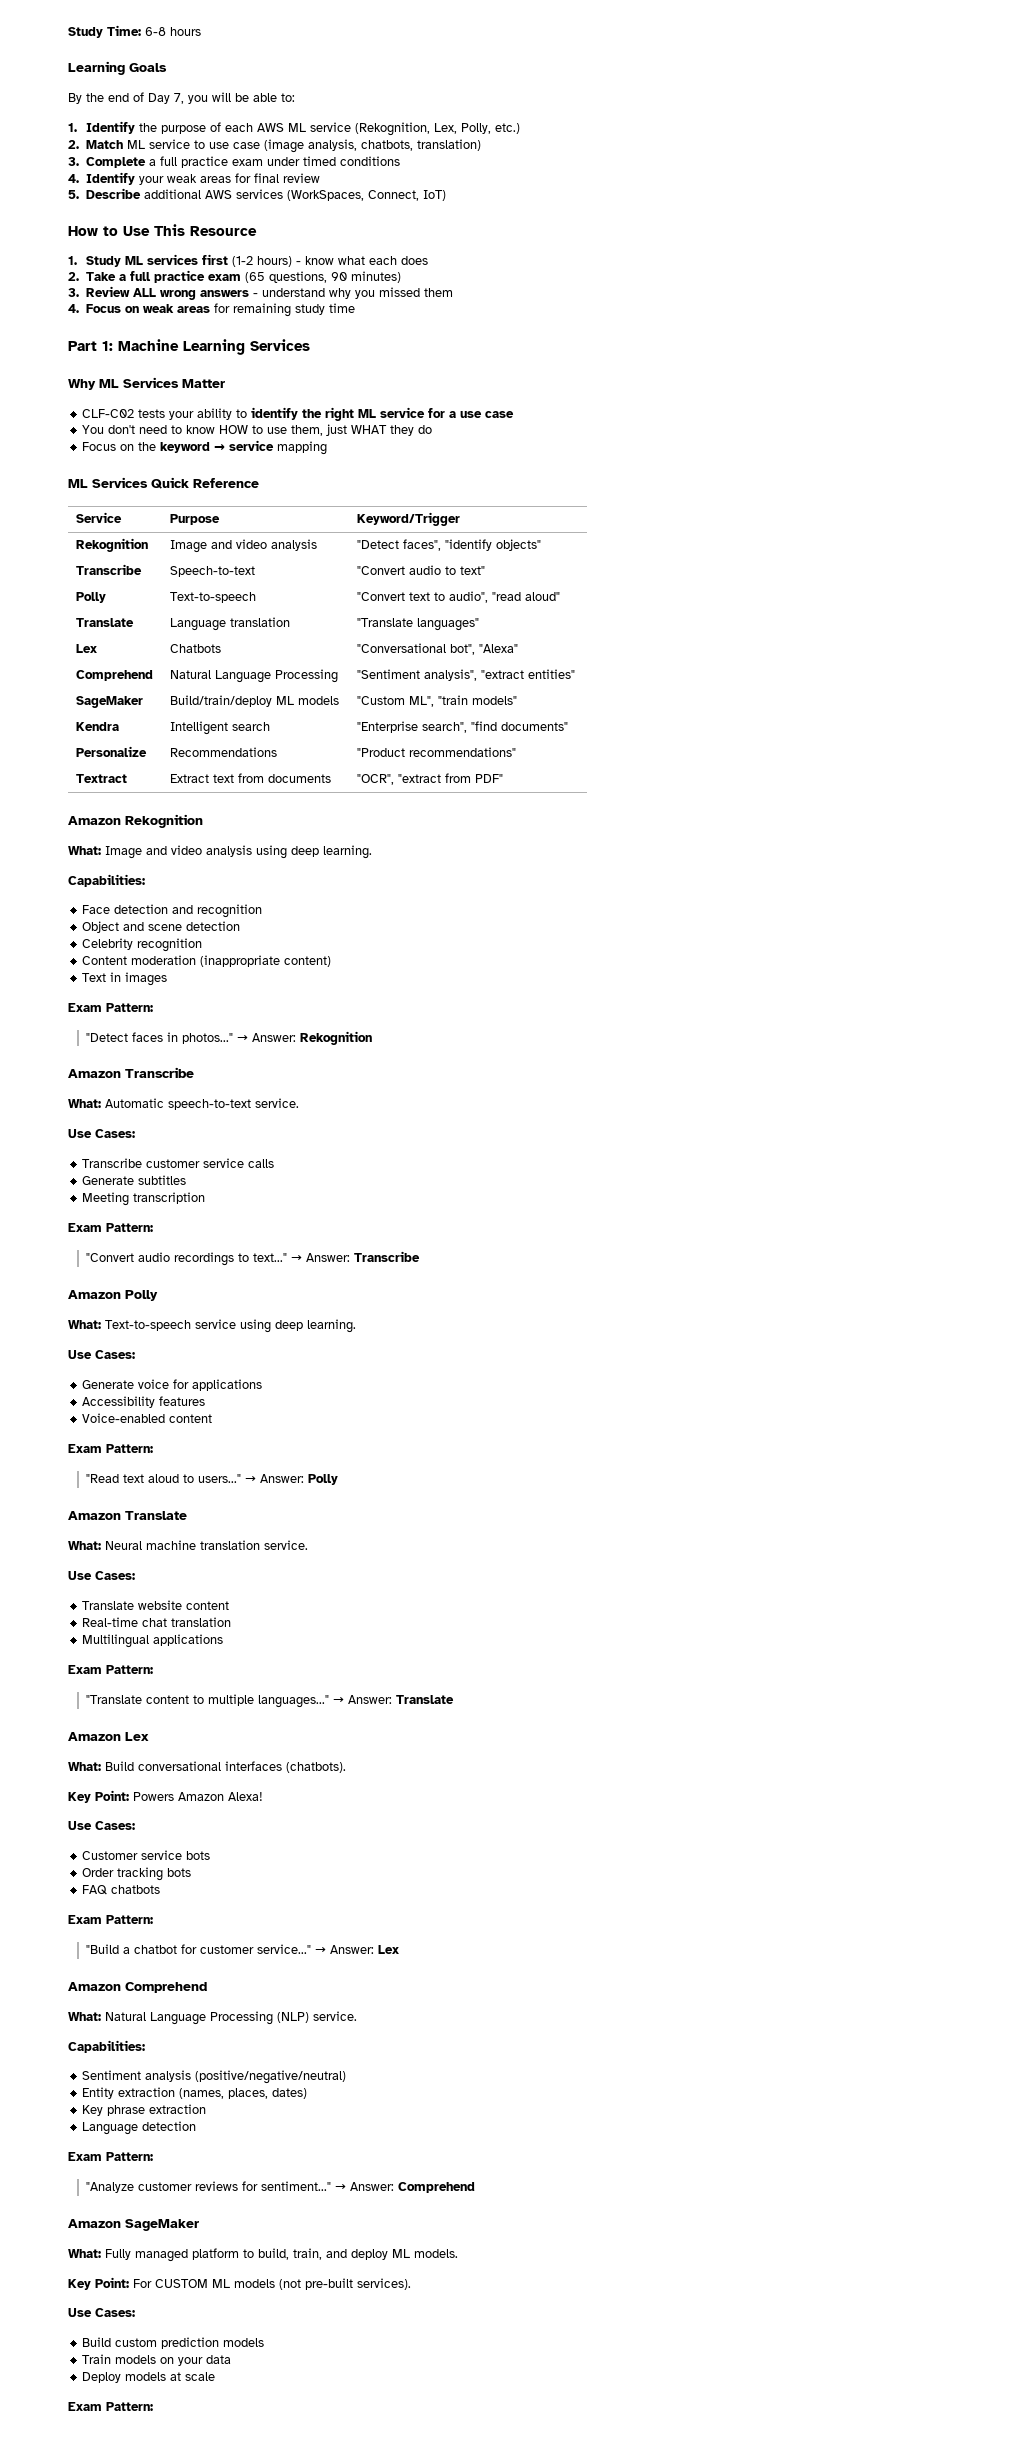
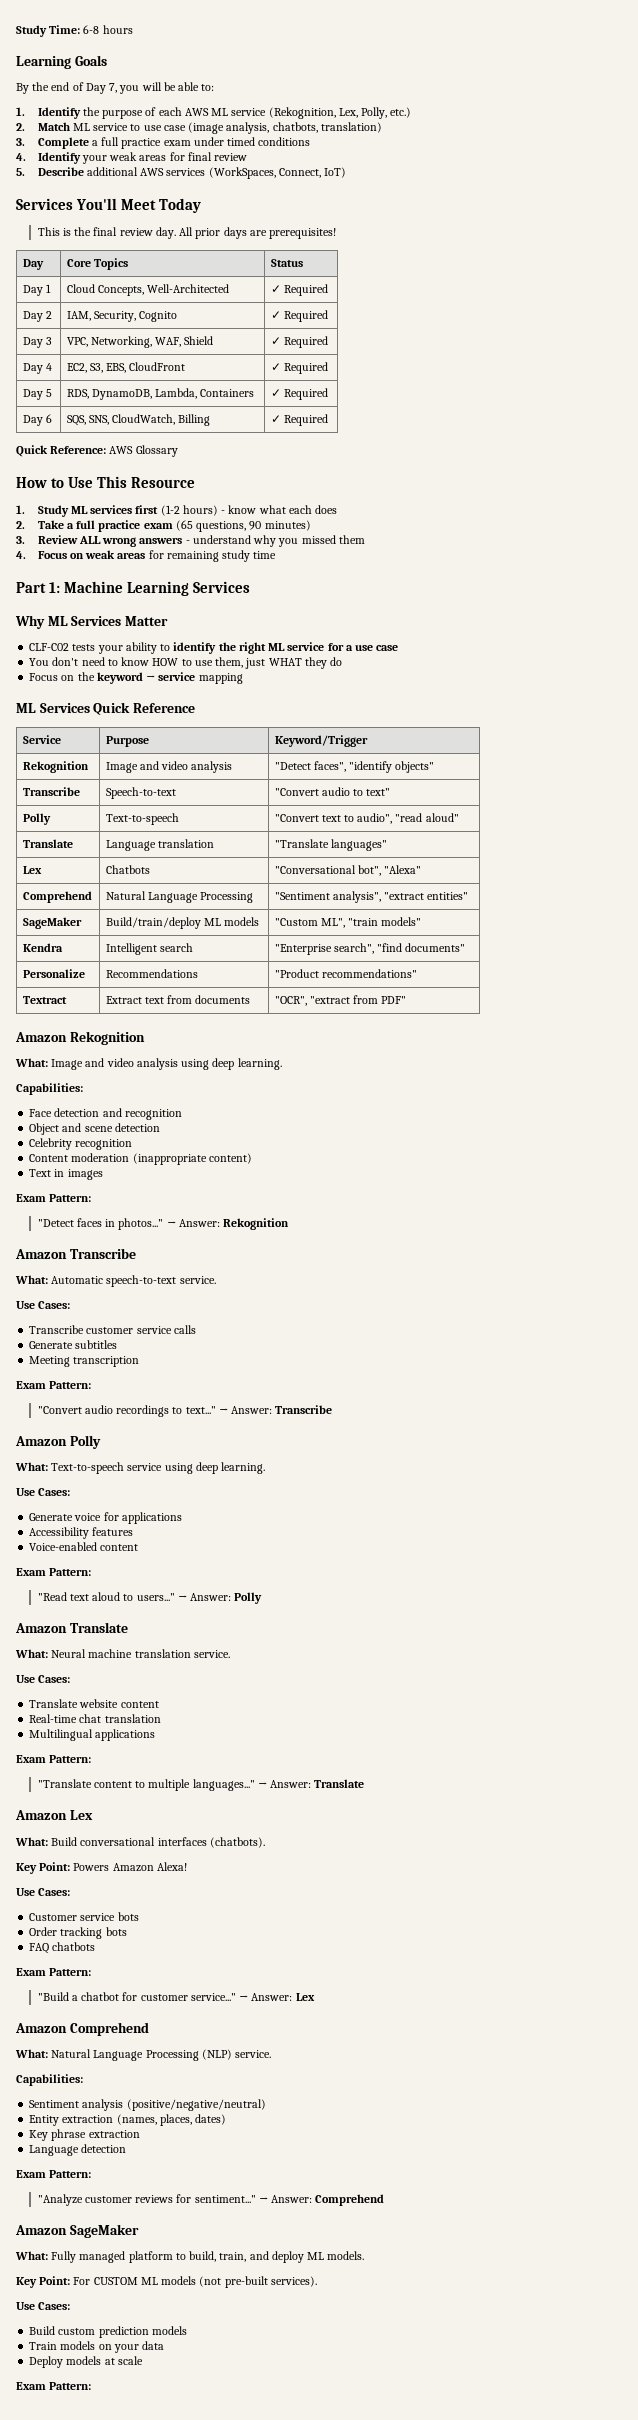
(447, 195) none -> [16,198,202,213] [37,227,337,239] [22,259,44,270] [66,258,128,270] [270,259,303,267] [22,284,51,296] [66,284,230,296] [270,284,328,296] [22,311,52,322] [66,311,178,322] [270,310,328,322] [22,337,52,348] [66,336,214,348] [270,336,328,348] [22,363,52,374] [66,362,186,373] [270,362,328,374] [22,389,52,400] [66,388,255,400] [270,388,328,400] [22,414,52,426] [66,414,211,426] [270,414,328,426] [16,445,178,457] // Services You'll Meet Today // This is the final review day. All prior days are prerequisites! // Day | Core Topics | Status // Day 1 | Cloud Concepts, Well-Architected | ✓ Required // Day 2 | IAM, Security, Cognito | ✓ Required // Day 3 | VPC, Networking, WAF, Shield | ✓ Required // Day 4 | EC2, S3, EBS, CloudFront | ✓ Required // Day 5 | RDS, DynamoDB, Lambda, Containers | ✓ Required // Day 6 | SQS, SNS, CloudWatch, Billing | ✓ Required // Quick Reference: AWS Glossary

